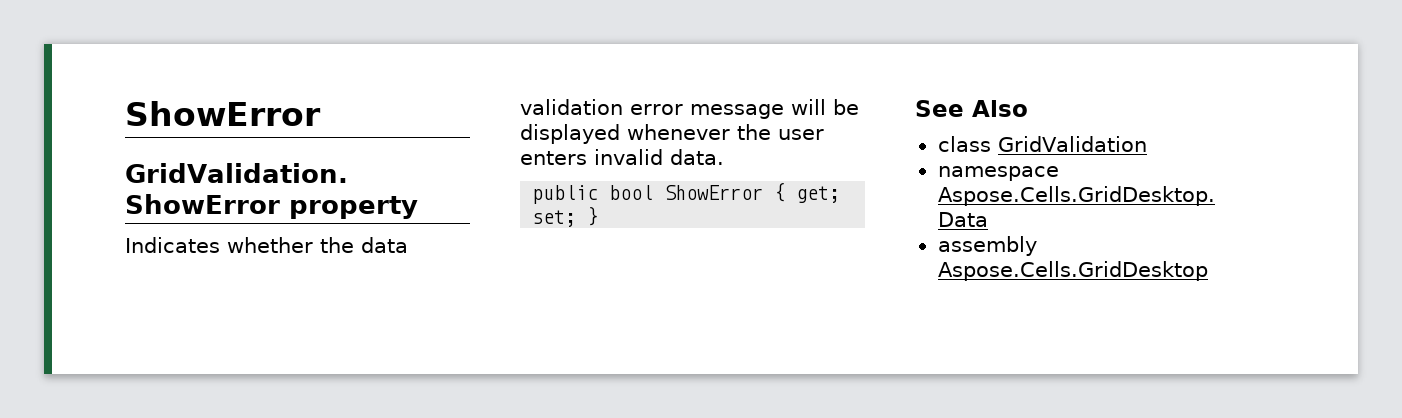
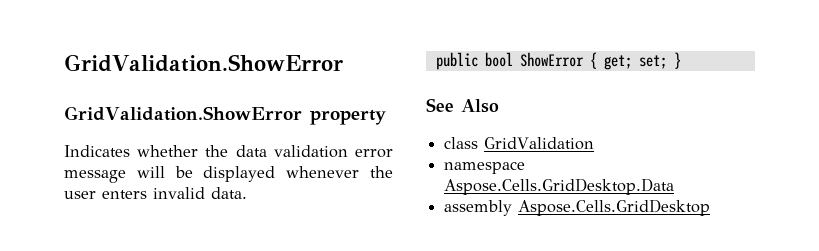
[125,101,321,126] ShowError -> [64,54,343,72] GridValidation.ShowError

